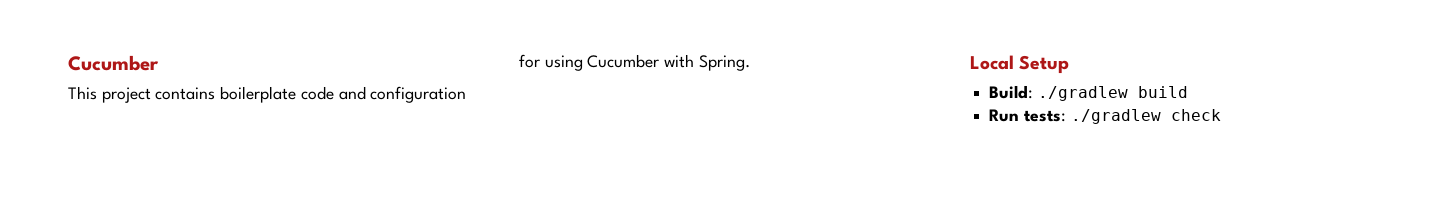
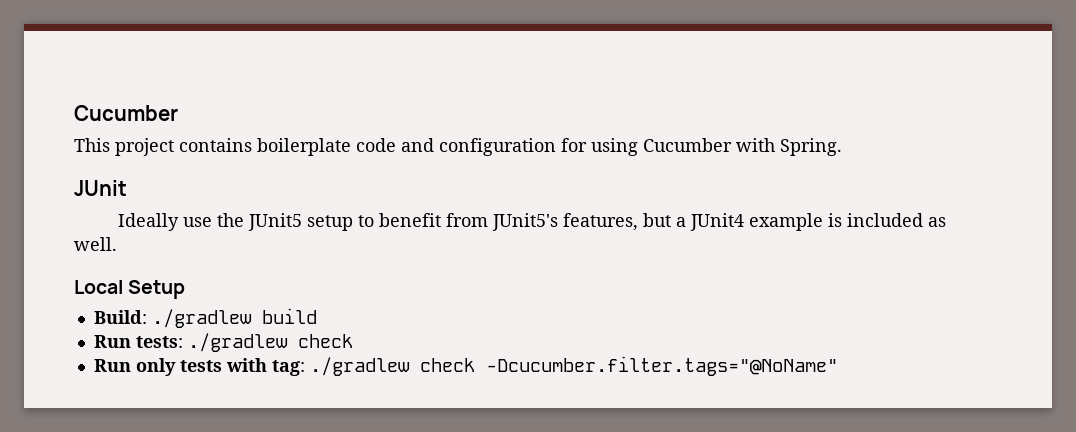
(750, 63) none -> [74,180,127,196] [117,213,946,231] [74,237,117,251] // JUnit // Ideally use the JUnit5 setup to benefit from JUnit5's features, but a JUnit4 example is included as well.
(1221, 115) none -> [93,356,838,376] // Run only tests with tag: ./gradlew check -Dcucumber.filter.tags="@NoName"

